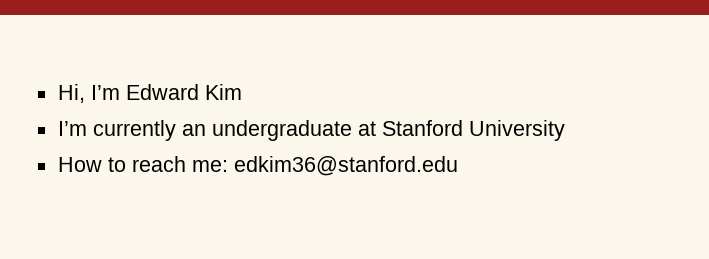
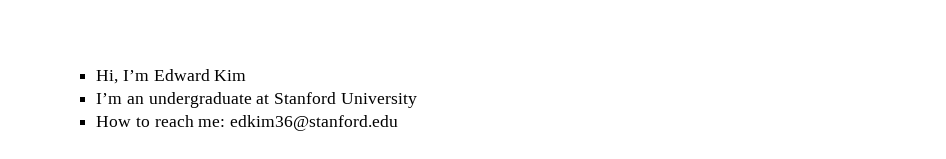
[92,120,176,141] currently -> (123, 98) none

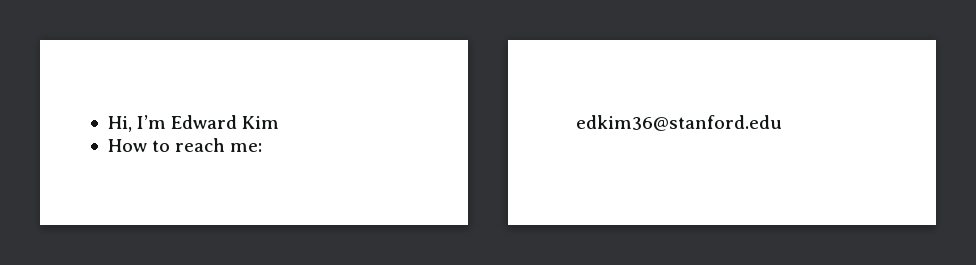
[96,92,417,108] // I’m an undergraduate at Stanford University -> (280, 122) none

